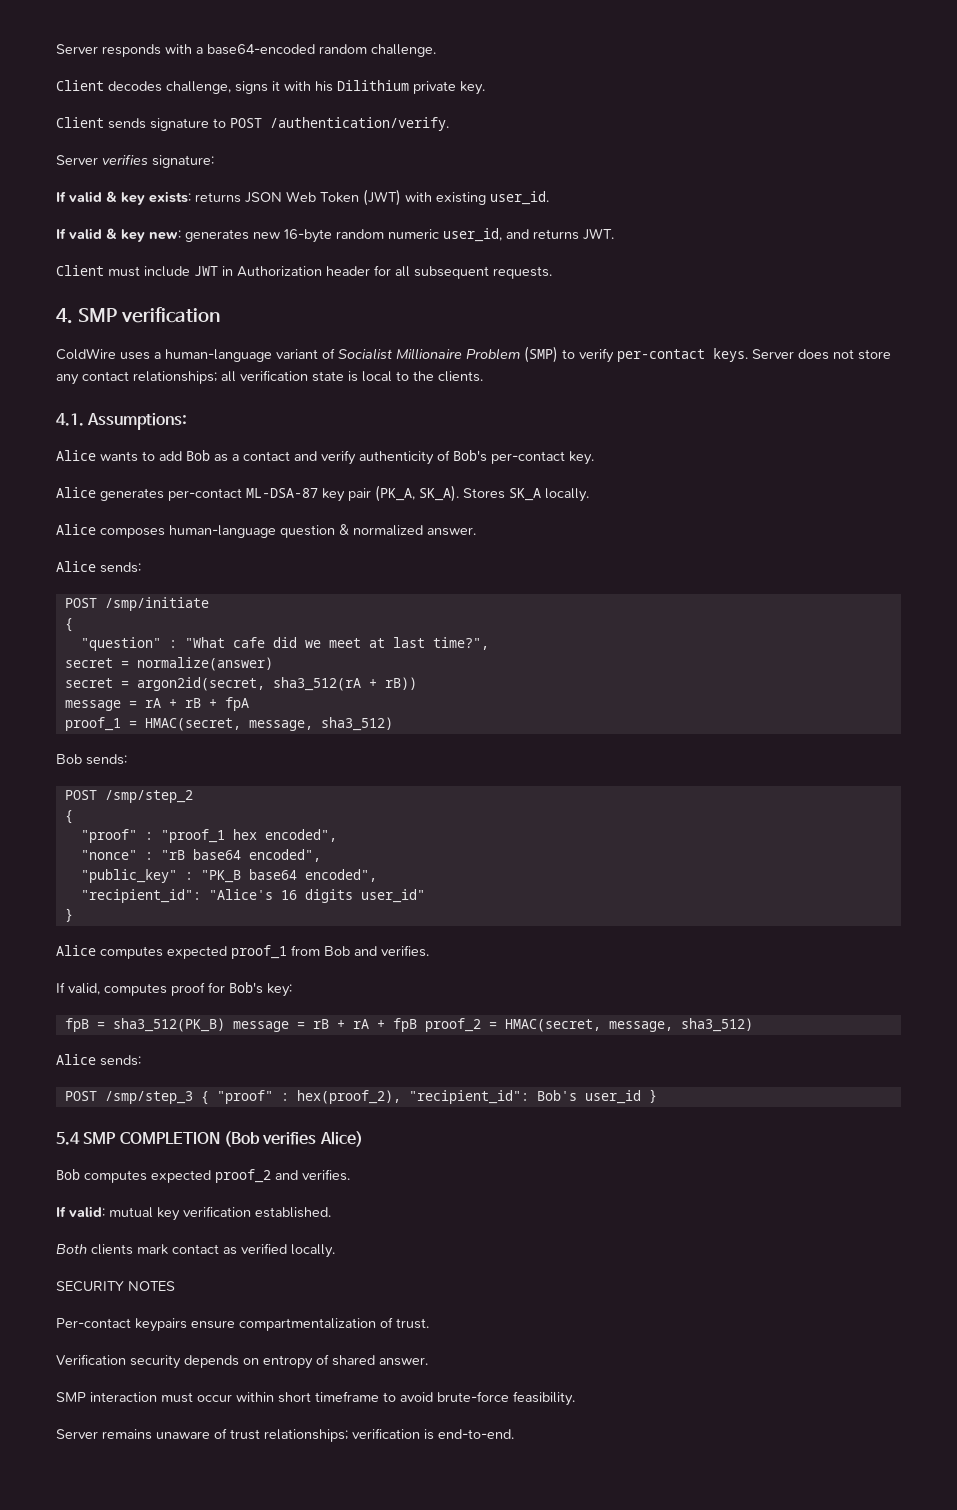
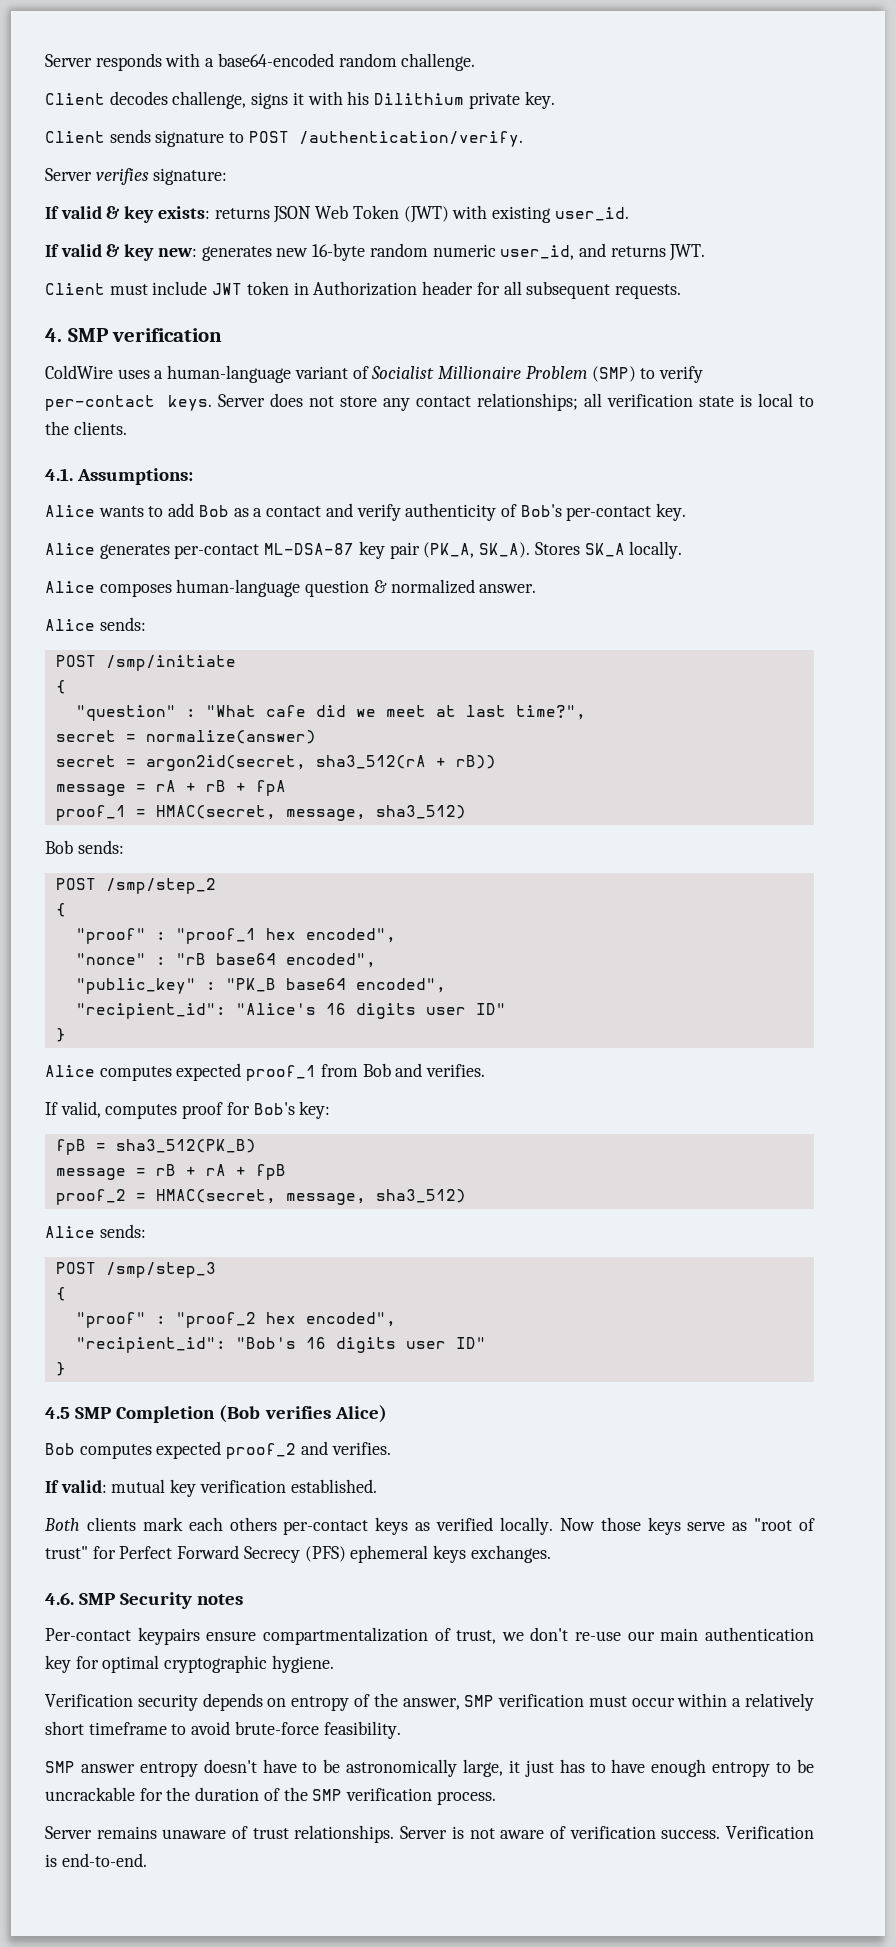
(218, 271) none -> [246,281,289,295] token
[360,889,425,903] user_id" -> [425,1003,506,1015] user ID"
(225, 1025) none -> (256, 1146) //
(417, 1025) none -> (286, 1172) //
[200,1089,657,1105] [56,1132,220,1145] { "proof" : hex(proof_2), "recipient_id": Bob's user_id } // 5.4 SMP COMPLETION -> [55,1287,66,1301] [75,1312,396,1328] [75,1337,486,1353] [55,1362,66,1376] [45,1406,216,1423] // { // "proof" : "proof_2 hex encoded", // "recipient_id": "Bob's 16 digits user ID" // } // 4.5 SMP Completion
[172,1244,219,1254] contact -> [188,1517,409,1535] each others per-contact keys
[56,1281,175,1292] // SECURITY NOTES -> [559,1517,815,1535] [45,1545,551,1563] [45,1592,244,1609] Now those keys serve as "root of trust" for Perfect Forward Secrecy (PFS) ephemeral keys exchanges. // 4.6. SMP Security notes
[396,1318,429,1329] trust. -> [456,1627,814,1644] [45,1655,334,1673] trust, we don't re-use our main authentication key for optimal cryptographic hygiene.
[332,1355,428,1366] [56,1392,157,1402] shared answer. // SMP interaction -> [373,1693,585,1710] the answer, SMP verification
(274, 1397) none -> [732,1693,815,1711] a relatively
(575, 1398) none -> [45,1759,814,1777] [45,1787,496,1805] // SMP answer entropy doesn't have to be astronomically large, it just has to have enough entropy to be uncrackable for the duration of the SMP verification process.
[264,1428,420,1442] relationships; verification -> [294,1825,815,1843] relationships. Server is not aware of verification success. Verification

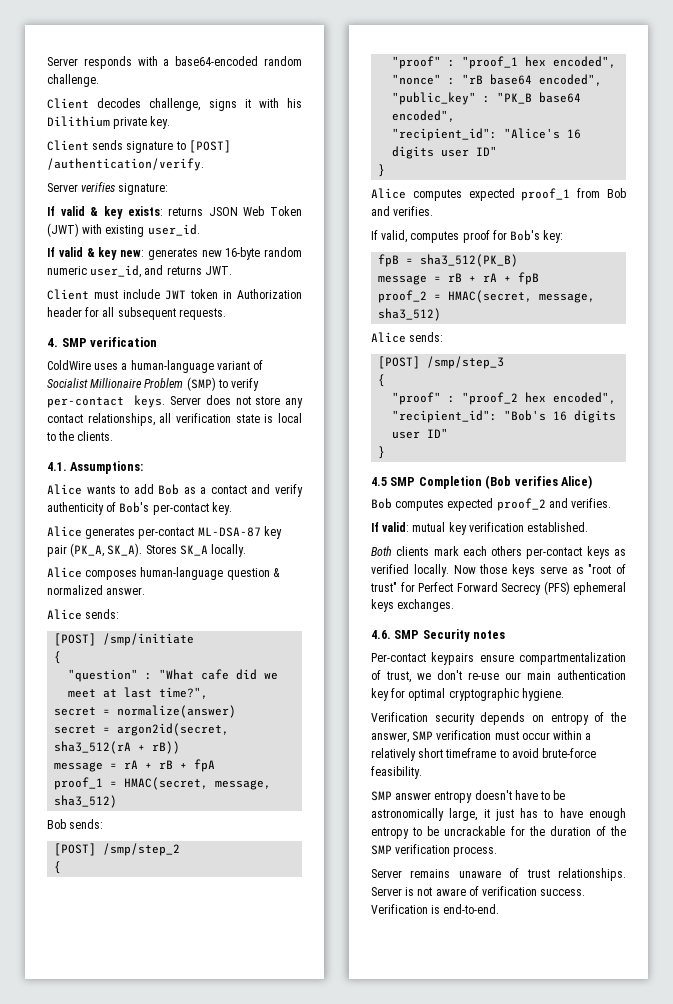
[248,131,289,143] POST -> [188,140,231,153] [POST]
[476,393,578,411] relationships; -> [87,413,155,426] relationships,
[55,655,96,667] POST -> [54,633,97,646] [POST]
[55,878,96,890] POST -> [54,843,97,856] [POST]
[55,1262,96,1274] POST -> [378,356,421,369] [POST]

